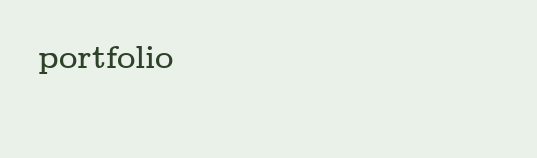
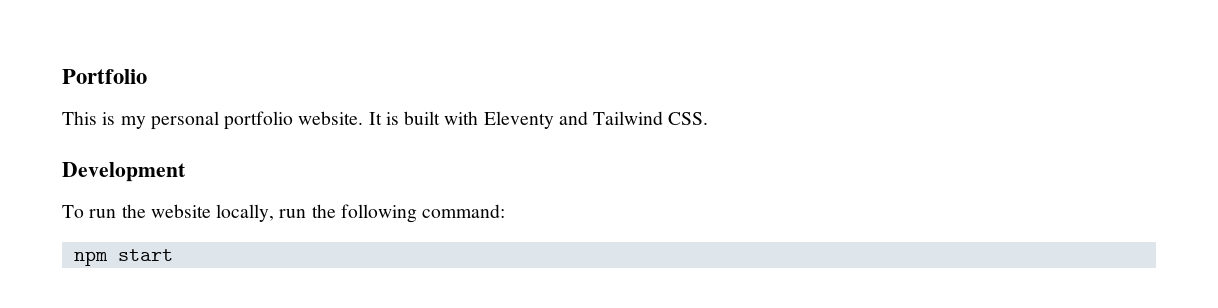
[38,46,173,74] portfolio -> [62,69,147,84] [62,111,709,130] [62,162,186,182] [62,204,506,223] [73,249,173,266] Portfolio // This is my personal portfolio website. It is built with Eleventy and Tailwind CSS. // Development // To run the website locally, run the following command: // npm start

